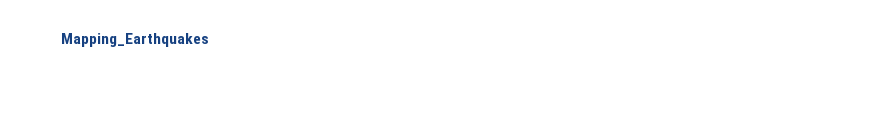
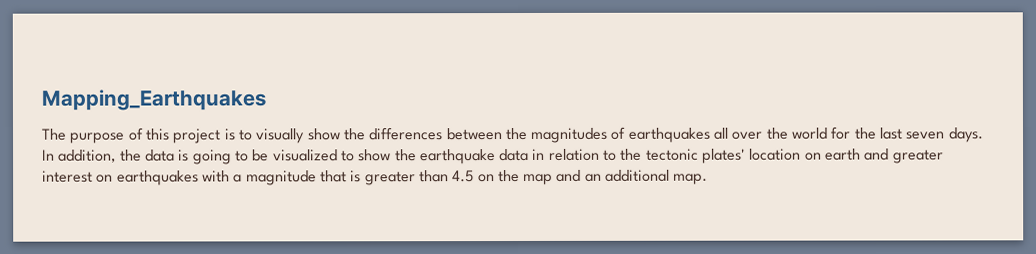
(209, 40) none -> [42,126,984,144] [42,148,944,165] [42,169,709,186] // The purpose of this project is to visually show the differences between the magnitudes of earthquakes all over the world for the last seven days. In addition, the data is going to be visualized to show the earthquake data in relation to the tectonic plates' location on earth and greater interest on earthquakes with a magnitude that is greater than 4.5 on the map and an additional map.

